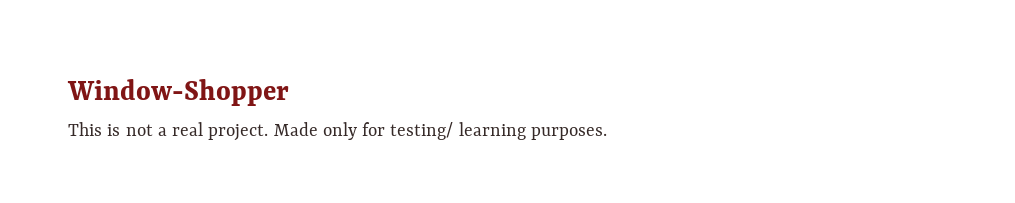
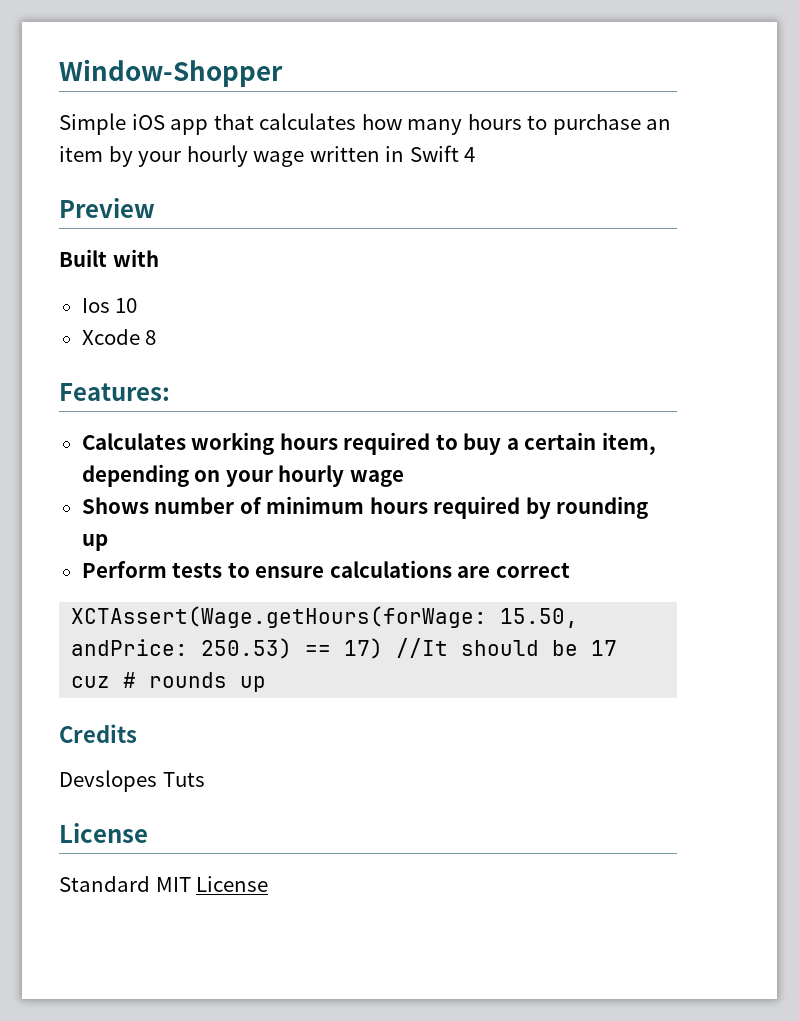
[68,122,607,141] This is not a real project. Made only for testing/ learning purposes. -> [59,113,672,135] [59,145,476,167] [59,198,155,218] [59,249,159,267] [81,298,138,313] [81,329,157,345] [59,383,170,401] [81,432,656,455] [81,464,404,487] [81,496,649,519] [81,534,108,551] [81,560,570,578] [71,606,579,628] [71,638,618,659] [71,672,267,692] [59,724,137,743] [59,770,205,792] [59,823,148,843] [59,876,269,892] Simple iOS app that calculates how many hours to purchase an item by your hourly wage written in Swift 4 // Preview // Built with // Ios 10 // Xcode 8 // Features: // Calculates working hours required to buy a certain item, depending on your hourly wage // Shows number of minimum hours required by rounding up // Perform tests to ensure calculations are correct // XCTAssert(Wage.getHours(forWage: 15.50, andPrice: 250.53) == 17) //It should be 17 cuz # rounds up // Credits // Devslopes Tuts // License // Standard MIT License

